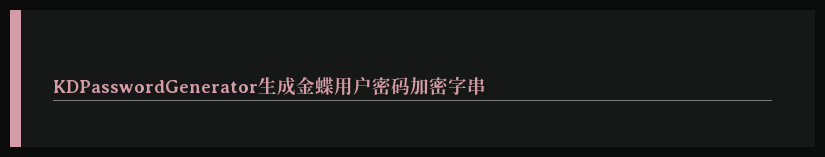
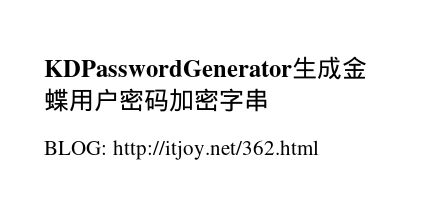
(486, 86) none -> [44,140,319,160] // BLOG: http://itjoy.net/362.html

